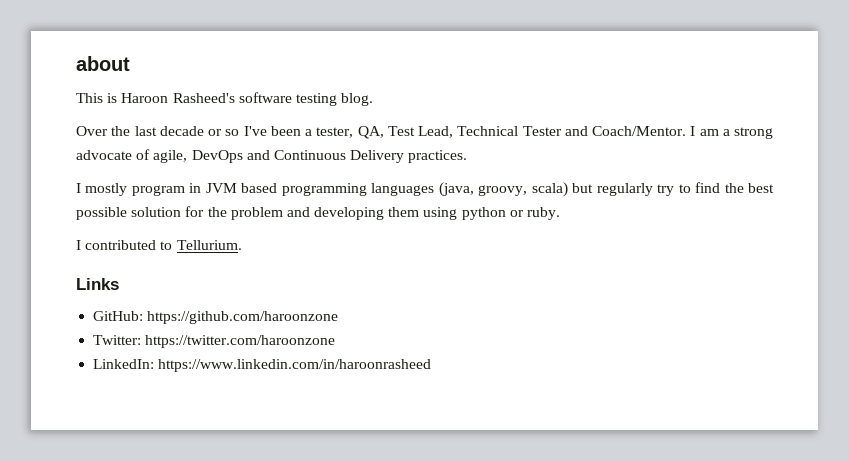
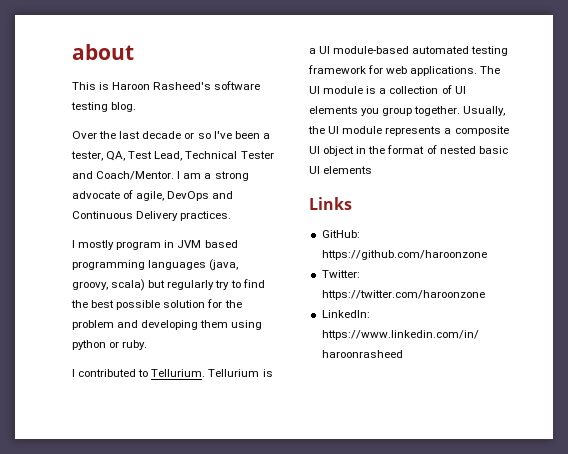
(242, 245) none -> [208,369,273,377] [309,46,509,56] [308,65,501,76] [309,85,466,94] [309,106,506,116] [308,126,509,136] [309,145,508,156] [309,166,373,174] Tellurium is a UI module-based automated testing framework for web applications. The UI module is a collection of UI elements you group together. Usually, the UI module represents a composite UI object in the format of nested basic UI elements

